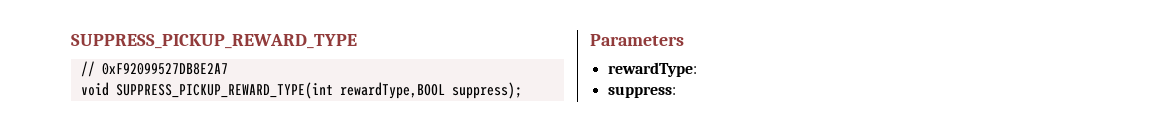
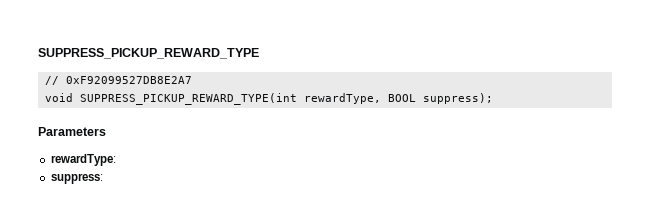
[339,82,445,99] rewardType,BOOL -> [303,93,416,104] rewardType, BOOL

